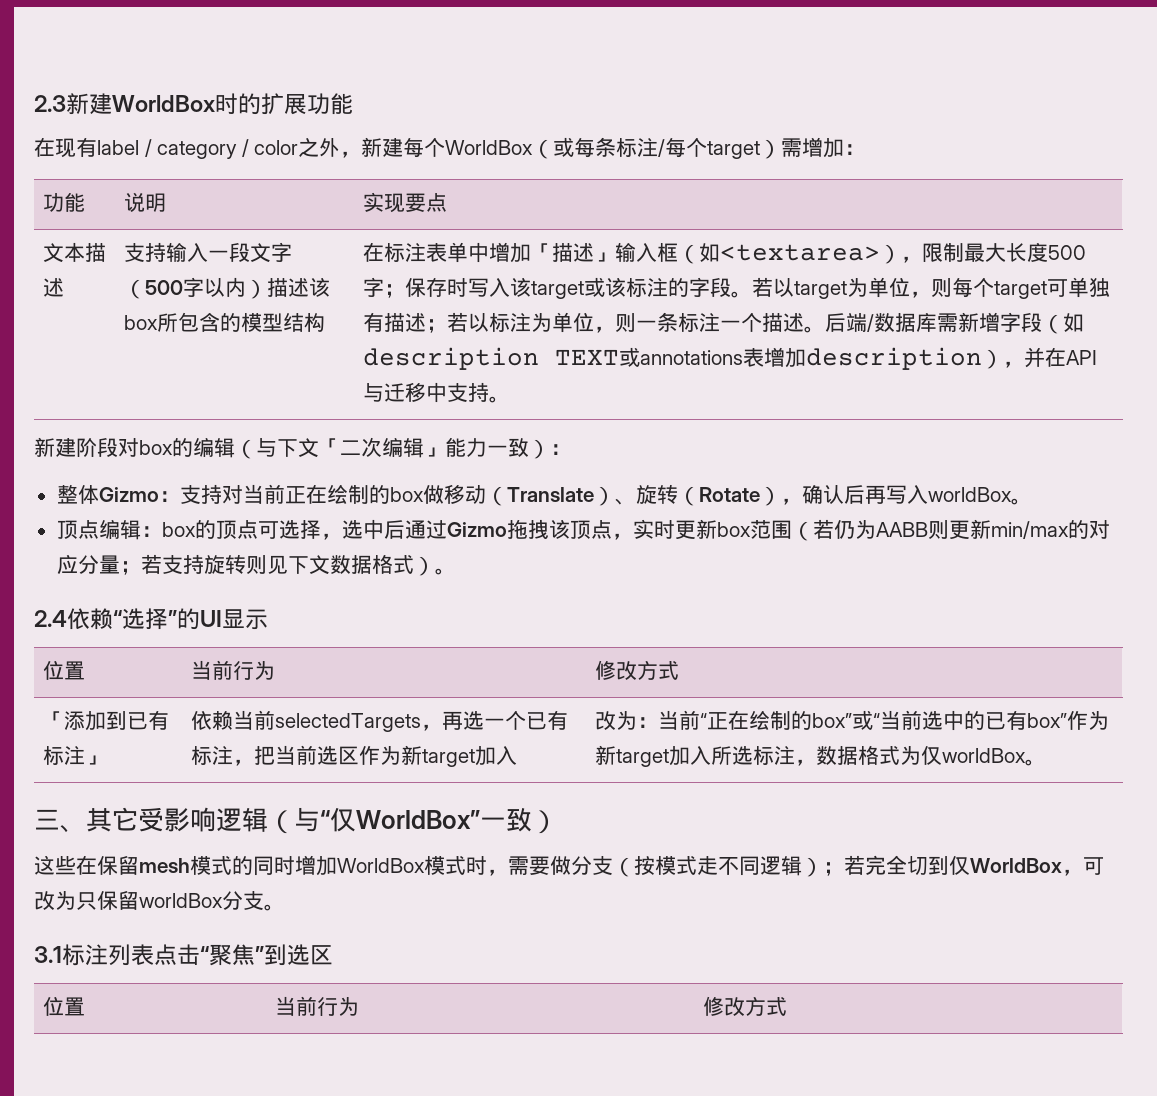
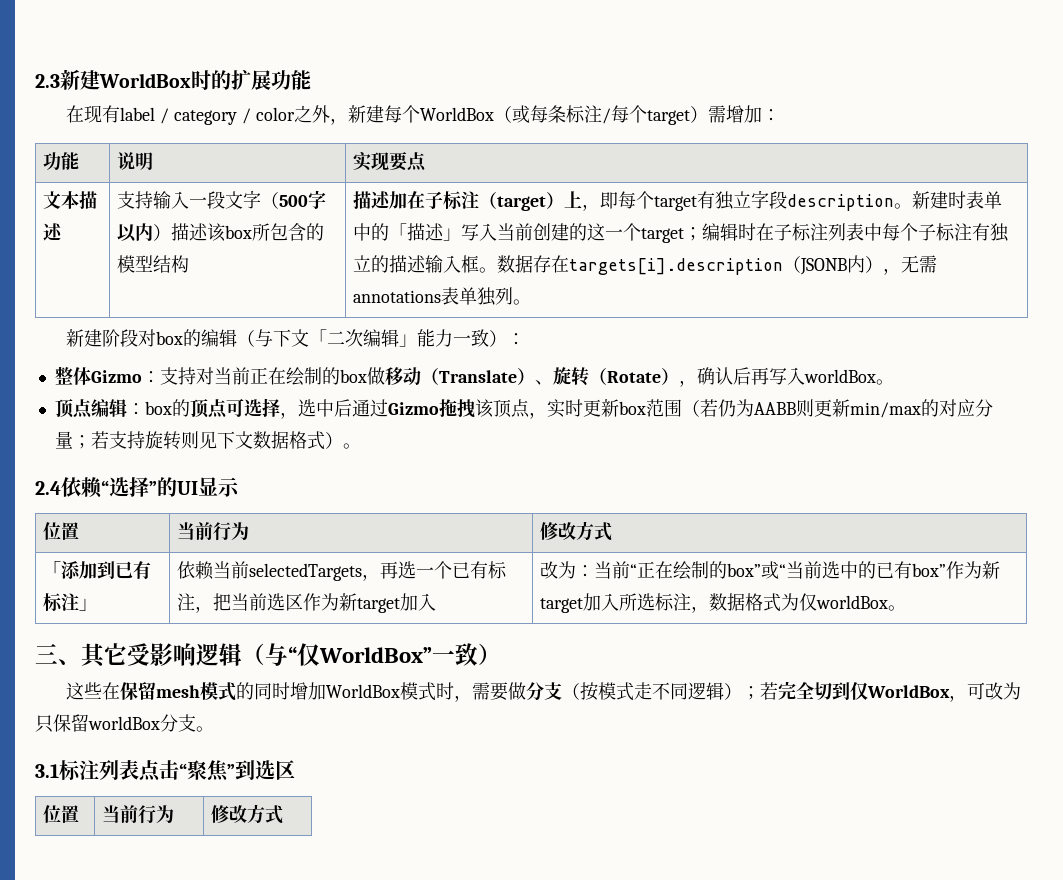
[362,242,1086,264] [362,277,1110,299] [362,312,1084,334] [362,347,1097,370] [362,382,489,403] 在标注表单中增加「描述」输入框（如<textarea>），限制最大长度500字；保存时写入该target或该标注的字段。若以target为单位，则每个target可单独有描述；若以标注为单位，则一条标注一个描述。后端/数据库需新增字段（如description TEXT或annotations表增加description），并在API与迁移中支持 -> [353,190,1003,211] [353,223,1010,243] [353,255,938,275] [353,287,514,306] 描述加在子标注（target）上，即每个target有独立字段description。新建时表单中的「描述」写入当前创建的这一个target；编辑时在子标注列表中每个子标注有独立的描述输入框。数据存在targets[i].description（JSONB内），无需annotations表单独列

